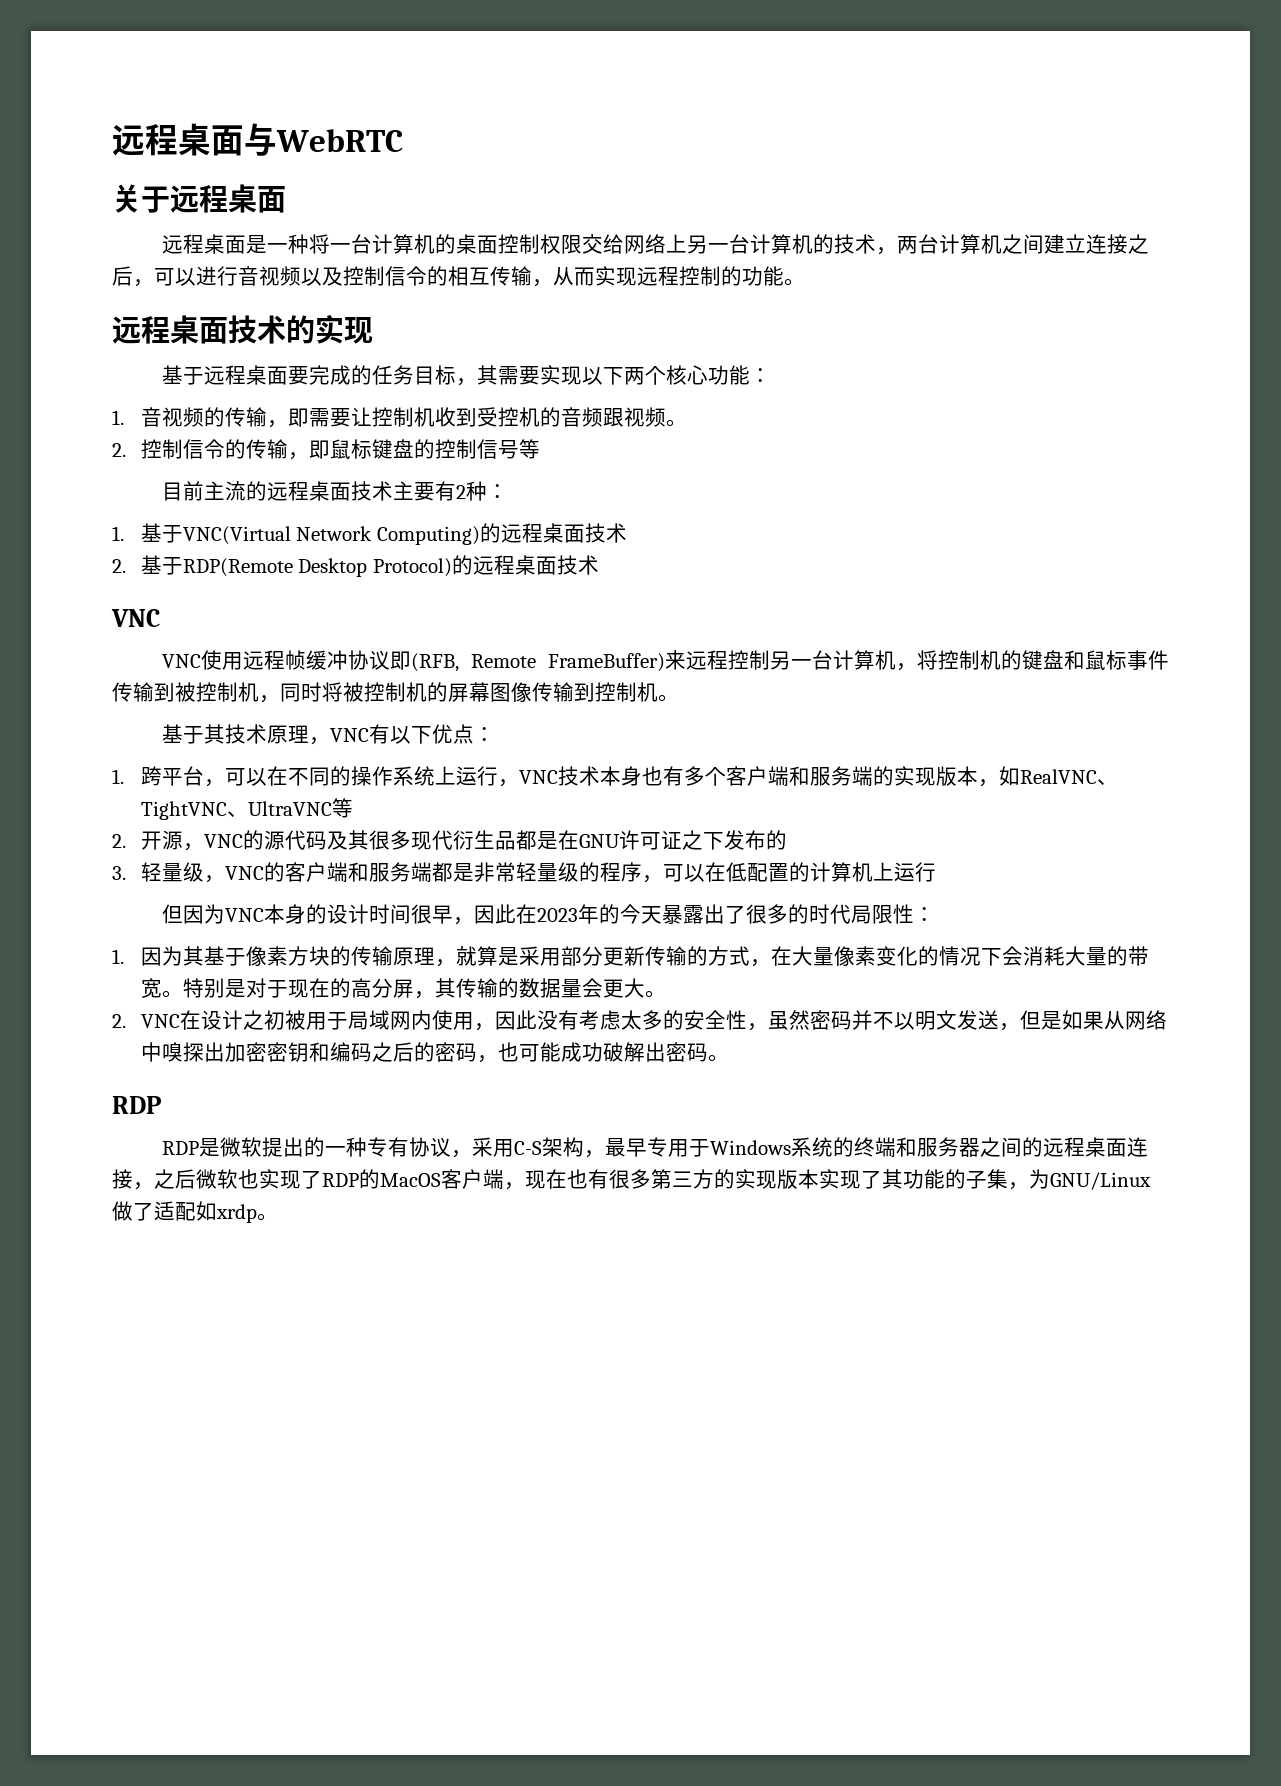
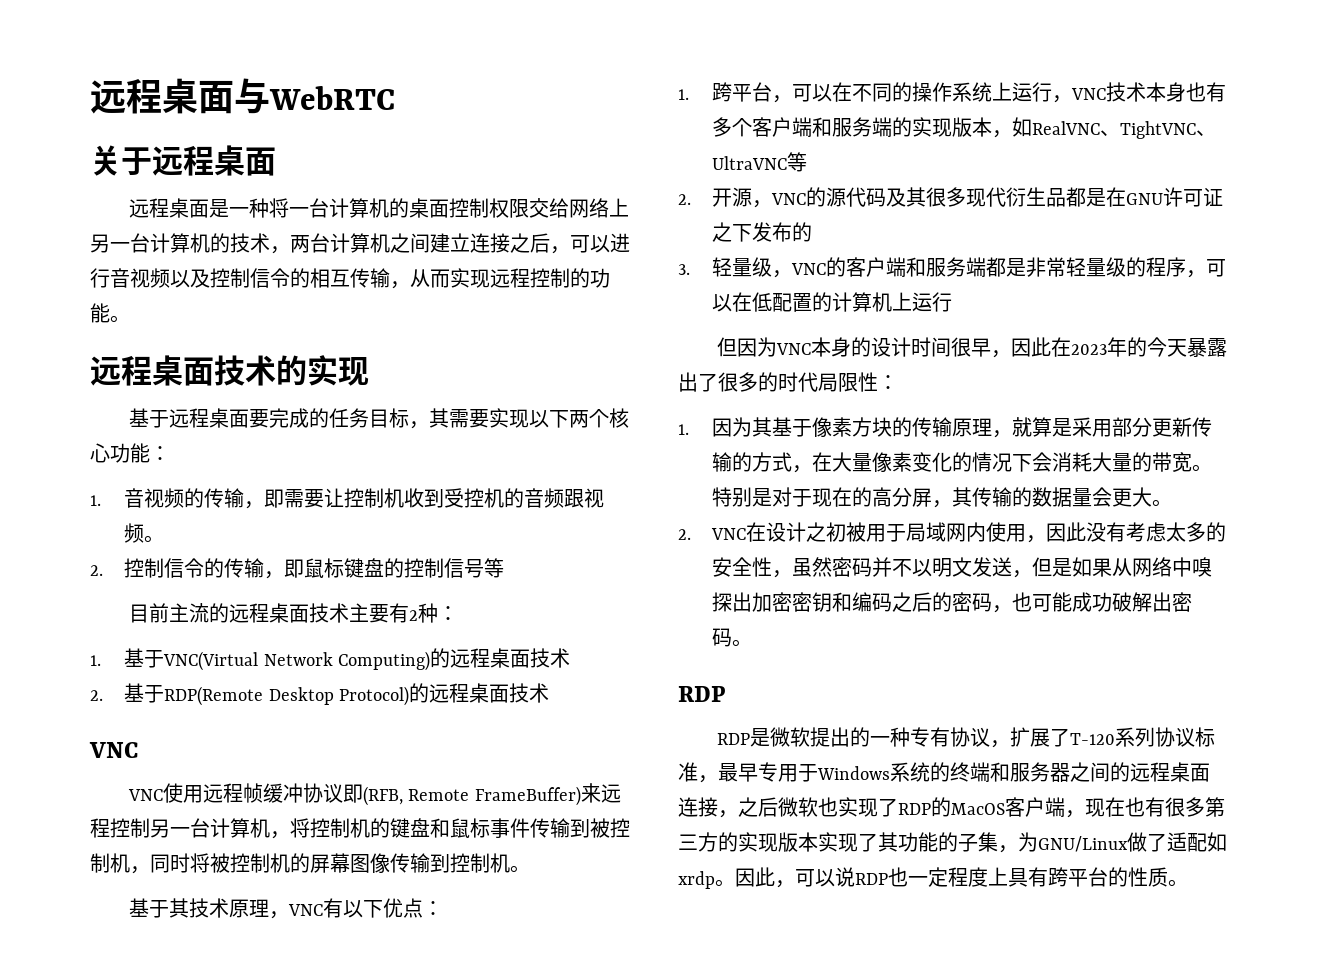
[472,1137,585,1157] 采用C-S架构 -> [1009,727,1215,747] [678,762,698,782] 扩展了T-120系列协议标准
(278, 1217) none -> [735,867,1188,888] 因此，可以说RDP也一定程度上具有跨平台的性质。

